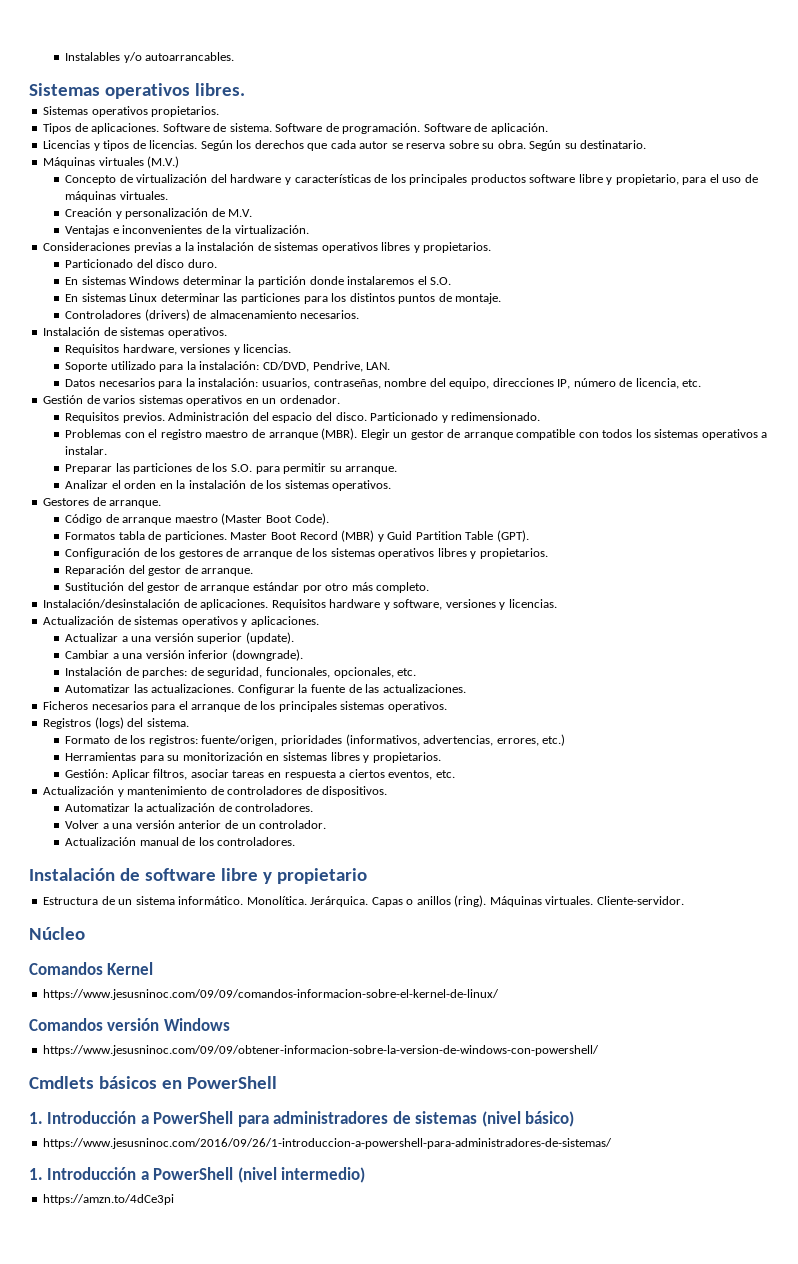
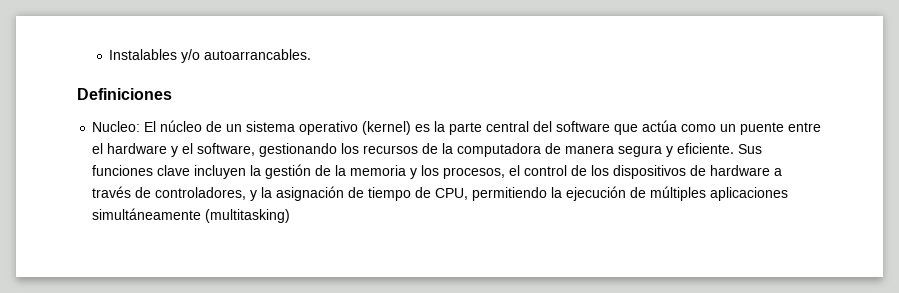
[29,83,245,99] [43,106,220,117] [43,123,548,134] [43,140,647,151] [43,156,180,168] [65,174,758,185] [65,191,168,202] [65,208,253,219] [65,225,309,236] [43,242,492,253] [65,259,217,268] [65,276,452,287] [65,293,502,304] [65,309,360,321] [43,327,227,338] [65,344,292,355] [65,361,391,372] [65,378,702,389] [43,395,340,406] [65,412,541,423] [65,428,768,440] [65,446,108,455] [65,463,398,474] [65,480,392,491] [43,497,162,508] [65,513,329,525] [65,530,529,542] [65,548,548,559] [65,565,254,576] [65,582,430,593] [43,599,557,610] [43,616,319,627] [65,632,294,644] [65,649,303,661] [65,667,417,678] [65,684,466,695] [43,701,447,712] [43,717,189,729] [65,734,566,746] [65,752,441,763] [65,769,455,780] [43,786,388,797] [65,803,314,812] [65,820,327,829] [65,837,296,846] [29,868,367,884] [43,895,684,907] [29,927,85,940] [29,962,154,975] [43,989,500,1000] [29,1018,230,1031] [43,1045,600,1056] [29,1076,277,1089] [29,1111,575,1127] [43,1138,613,1149] [29,1167,366,1183] [43,1194,175,1205] Sistemas operativos libres. // Sistemas operativos propietarios. // Tipos de aplicaciones. Software de sistema. Software de programación. Software de aplicación. // Licencias y tipos de licencias. Según los derechos que cada autor se reserva sobre su obra. Según su destinatario. // Máquinas virtuales (M.V.) // Concepto de virtualización del hardware y características de los principales productos software libre y propietario, para el uso de máquinas virtuales. // Creación y personalización de M.V. // Ventajas e inconvenientes de la virtualización. // Consideraciones previas a la instalación de sistemas operativos libres y propietarios. // Particionado del disco duro. // En sistemas Windows determinar la partición donde instalaremos el S.O. // En sistemas Linux determinar las particiones para los distintos puntos de montaje. // Controladores (drivers) de almacenamiento necesarios. // Instalación de sistemas operativos. // Requisitos hardware, versiones y licencias. // Soporte utilizado para la instalación: CD/DVD, Pendrive, LAN. // Datos necesarios para la instalación: usuarios, contraseñas, nombre del equipo, direcciones IP, número de licencia, etc. // Gestión de varios sistemas operativos en un ordenador. // Requisitos previos. Administración del espacio del disco. Particionado y redimensionado. // Problemas con el registro maestro de arranque (MBR). Elegir un gestor de arranque compatible con todos los sistemas operativos a instalar. // Preparar las particiones de los S.O. para permitir su arranque. // Analizar el orden en la instalación de los sistemas operativos. // Gestores de arranque. // Código de arranque maestro (Master Boot Code). // Formatos tabla de particiones. Master Boot Record (MBR) y Guid Partition Table (GPT). // Configuración de los gestores de arranque de los sistemas operativos libres y propietarios. // Reparación del gestor de arranque. // Sustitución del gestor de arranque estándar por otro más completo. // Instalación/desinstalación de aplicaciones. Requisitos hardware y software, versiones y licencias. // Actualización de sistemas operativos y aplicaciones. // Actualizar a una versión superior (update). // Cambiar a una versión inferior (downgrade). // Instalación de parches: de seguridad, funcionales, opcionales, etc. // Automatizar las actualizaciones. Configurar la fuente de las actualizaciones. // Ficheros necesarios para el arranque de los principales sistemas operativos. // Registros (logs) del sistema. // Formato de los registros: fuente/origen, prioridades (informativos, advertencias, errores, etc.) // Herramientas para su monitorización en sistemas libres y propietarios. // Gestión: Aplicar filtros, asociar tareas en respuesta a ciertos eventos, etc. // Actualización y mantenimiento de controladores de dispositivos. // Automatizar la actualización de controladores. // Volver a una versión anterior de un controlador. // Actualización manual de los controladores. // Instalación de software libre y propietario // Estructura de un sistema informático. Monolítica. Jerárquica. Capas o anillos (ring). Máquinas virtuales. Cliente-servidor. // Núcleo // Comandos Kernel // https://www.jesusninoc.com/09/09/comandos-informacion-sobre-el-kernel-de-linux/ // Comandos versión Windows // https://www.jesusninoc.com/09/09/obtener-informacion-sobre-la-version-de-windows-con-powershell/ // Cmdlets básicos en PowerShell // 1. Introducción a PowerShell para administradores de sistemas (nivel básico) // https://www.jesusninoc.com/2016/09/26/1-introduccion-a-powershell-para-administradores-de-sistemas/ // 1. Introducción a PowerShell (nivel intermedio) // https://amzn.to/4dCe3pi -> [77,88,172,100] [92,120,822,135] [92,143,763,157] [92,164,783,179] [92,186,789,201] [92,208,291,223] Definiciones // Nucleo: El núcleo de un sistema operativo (kernel) es la parte central del software que actúa como un puente entre el hardware y el software, gestionando los recursos de la computadora de manera segura y eficiente. Sus funciones clave incluyen la gestión de la memoria y los procesos, el control de los dispositivos de hardware a través de controladores, y la asignación de tiempo de CPU, permitiendo la ejecución de múltiples aplicaciones simultáneamente (multitasking)

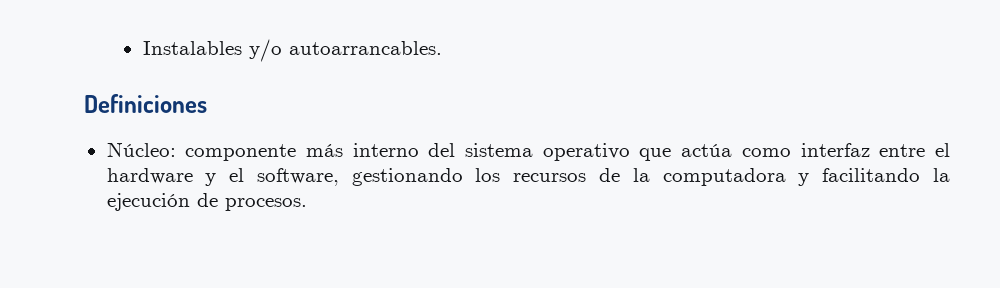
[92,120,611,135] Nucleo: El núcleo de un sistema operativo (kernel) es la parte central del software -> [106,142,630,161] Núcleo: componente más interno del sistema operativo
[720,122,785,135] un puente -> [800,143,870,157] interfaz
[545,143,763,157] [92,164,783,179] [92,186,789,201] [92,208,291,223] de manera segura y eficiente. Sus funciones clave incluyen la gestión de la memoria y los procesos, el control de los dispositivos de hardware a través de controladores, y la asignación de tiempo de CPU, permitiendo la ejecución de múltiples aplicaciones simultáneamente (multitasking) -> [798,168,951,186] [106,193,307,211] y facilitando la ejecución de procesos.

